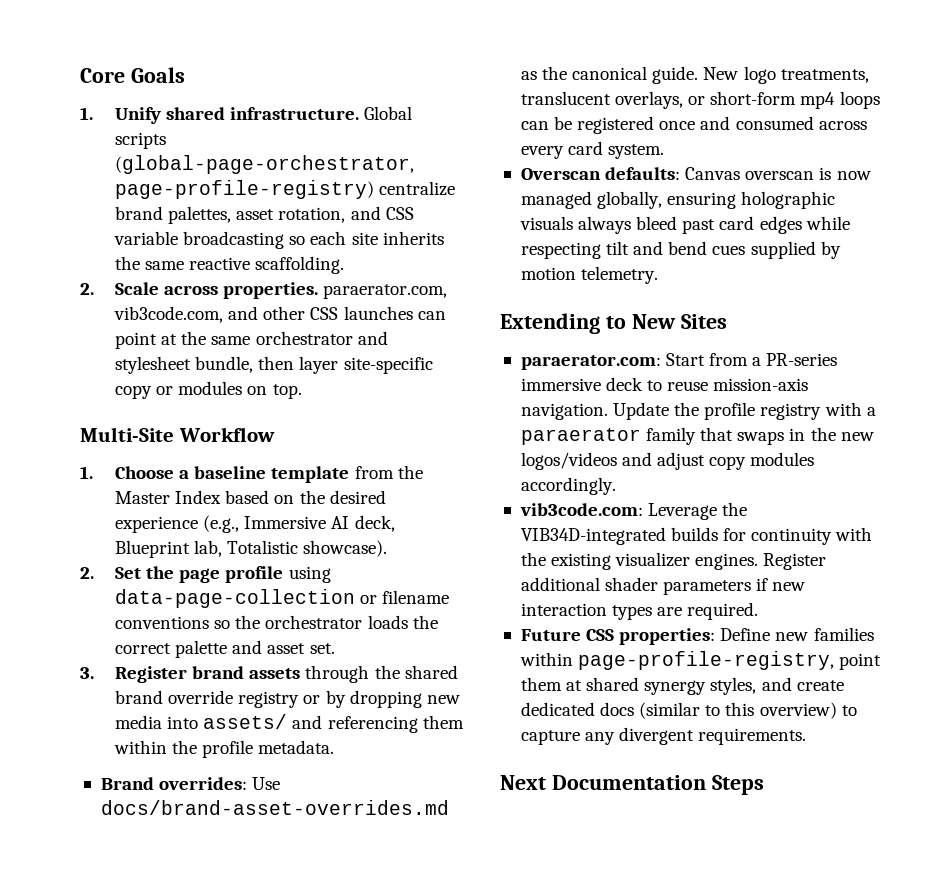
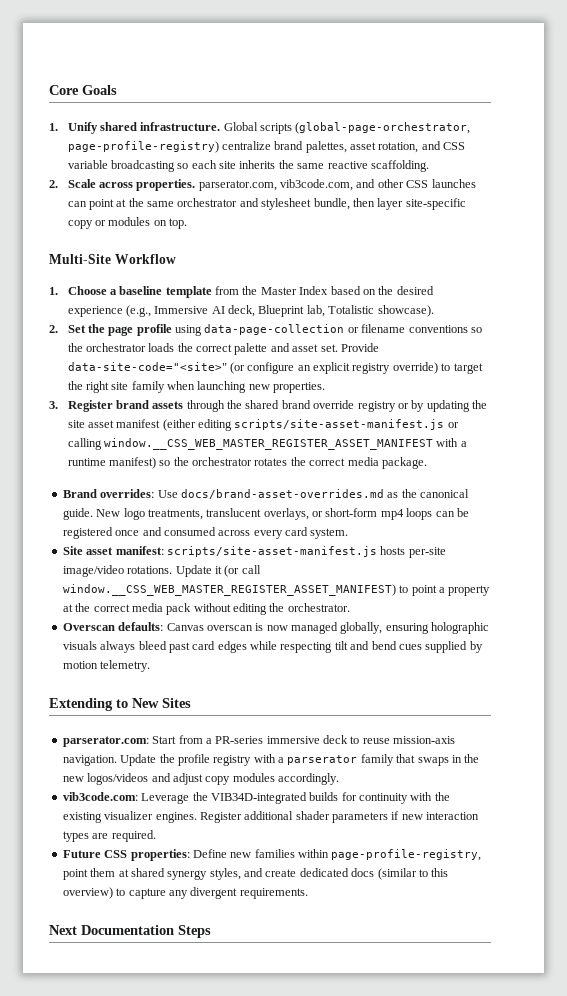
[323,284,448,299] paraerator.com, -> [198,180,277,191] parserator.com,
(335, 648) none -> [340,343,379,352] [67,362,483,374] [67,381,326,393] Provide data-site-code="<site>" (or configure an explicit registry override) to target the right site family when launching new properties.
[349,690,460,708] [115,714,464,733] [114,740,335,758] dropping new media into assets/ and referencing them within the profile metadata. -> [426,400,488,412] [67,419,459,431] [67,438,467,450] [67,457,427,469] updating the site asset manifest (either editing scripts/site-asset-manifest.js or calling window.__CSS_WEB_MASTER_REGISTER_ASSET_MANIFEST with a runtime manifest) so the orchestrator rotates the correct media package.
(665, 151) none -> [62,546,446,558] [62,565,261,577] [62,584,491,596] [62,603,350,615] // Site asset manifest: scripts/site-asset-manifest.js hosts per-site image/video rotations. Update it (or call window.__CSS_WEB_MASTER_REGISTER_ASSET_MANIFEST) to point a property at the correct media pack without editing the orchestrator.
[520,355,661,370] paraerator.com: -> [62,736,149,747] parserator.com:
[520,428,641,445] paraerator -> [287,755,358,765] parserator

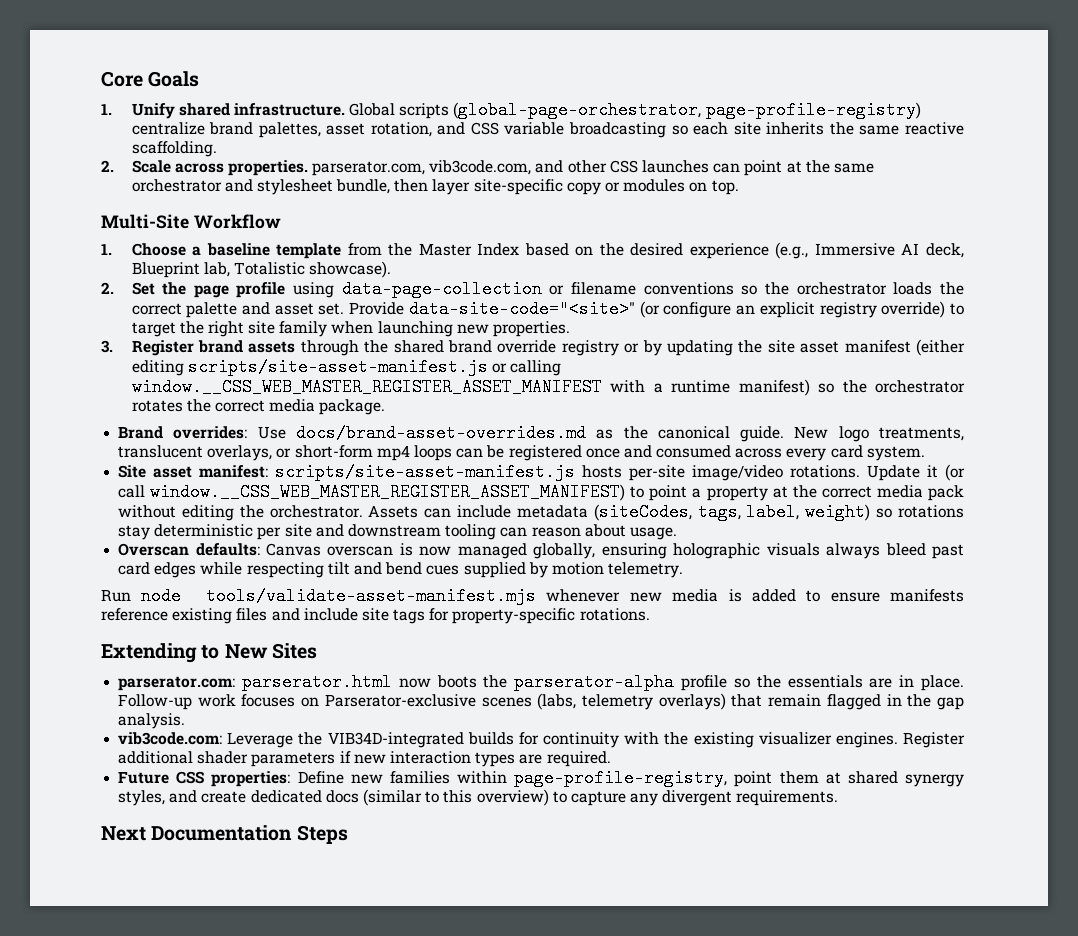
(350, 607) none -> [368,503,965,521] [118,524,677,540] Assets can include metadata (siteCodes, tags, label, weight) so rotations stay deterministic per site and downstream tooling can reason about usage.
(151, 666) none -> [101,587,964,605] [101,608,650,624] // Run node tools/validate-asset-manifest.mjs whenever new media is added to ensure manifests reference existing files and include site tags for property-specific rotations.
[152,735,456,744] [62,754,480,766] [62,773,339,785] Start from a PR-series immersive deck to reuse mission-axis navigation. Update the profile registry with a parserator family that swaps in the new logos/videos and adjust copy modules accordingly. -> [241,673,964,691] [118,693,965,710] [118,713,186,729] parserator.html now boots the parserator-alpha profile so the essentials are in place. Follow-up work focuses on Parserator-exclusive scenes (labs, telemetry overlays) that remain flagged in the gap analysis.

